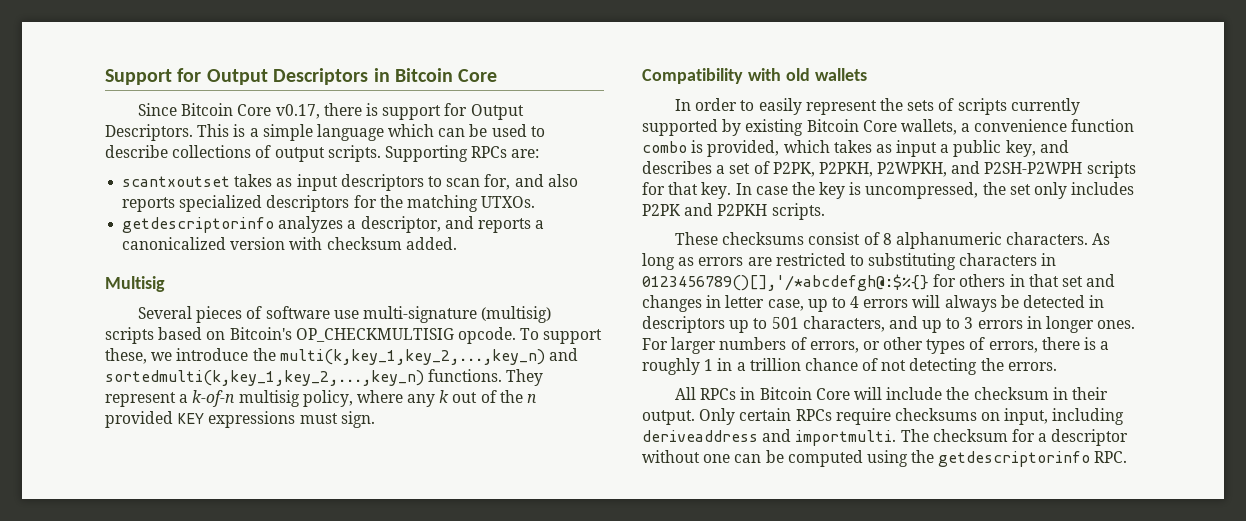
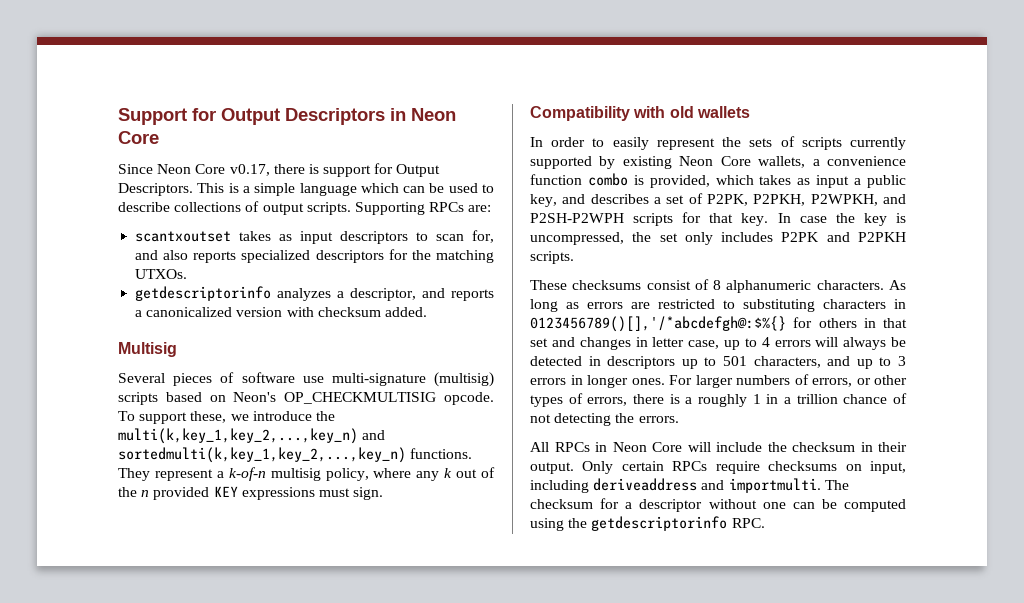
[395,68,453,82] Bitcoin -> [411,108,456,121] Neon
[181,103,234,116] Bitcoin -> [157,164,192,174] Neon
[229,327,292,340] Bitcoin's -> [233,392,277,402] Neon's
[806,119,859,132] Bitcoin -> [679,156,714,166] Neon
[759,387,812,400] Bitcoin -> [612,442,647,452] Neon

